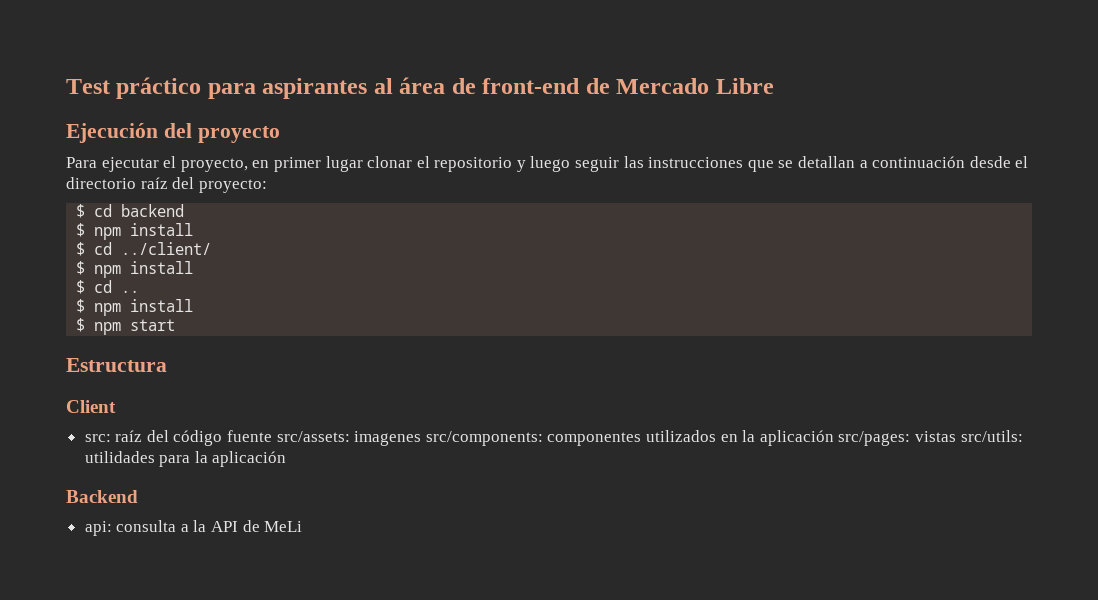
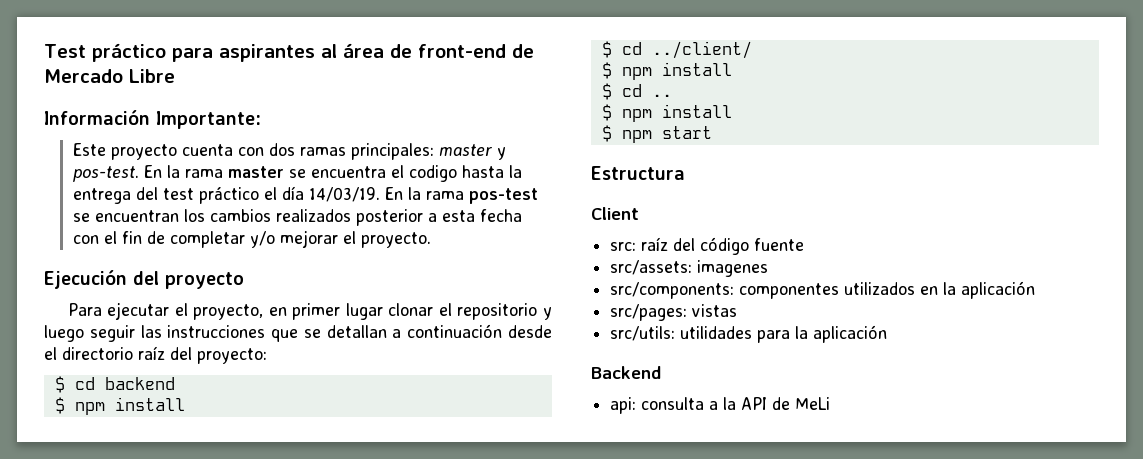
(774, 86) none -> [44,110,261,129] [72,143,506,160] [72,165,522,182] [72,186,538,204] [72,209,522,226] [72,230,431,248] // Información Importante: // Este proyecto cuenta con dos ramas principales: master y pos-test. En la rama master se encuentra el codigo hasta la entrega del test práctico el día 14/03/19. En la rama pos-test se encuentran los cambios realizados posterior a esta fecha con el fin de completar y/o mejorar el proyecto.
(273, 436) none -> (805, 244) //
(422, 438) none -> (769, 268) //
(834, 438) none -> (1036, 290) //
(956, 436) none -> (738, 310) //

